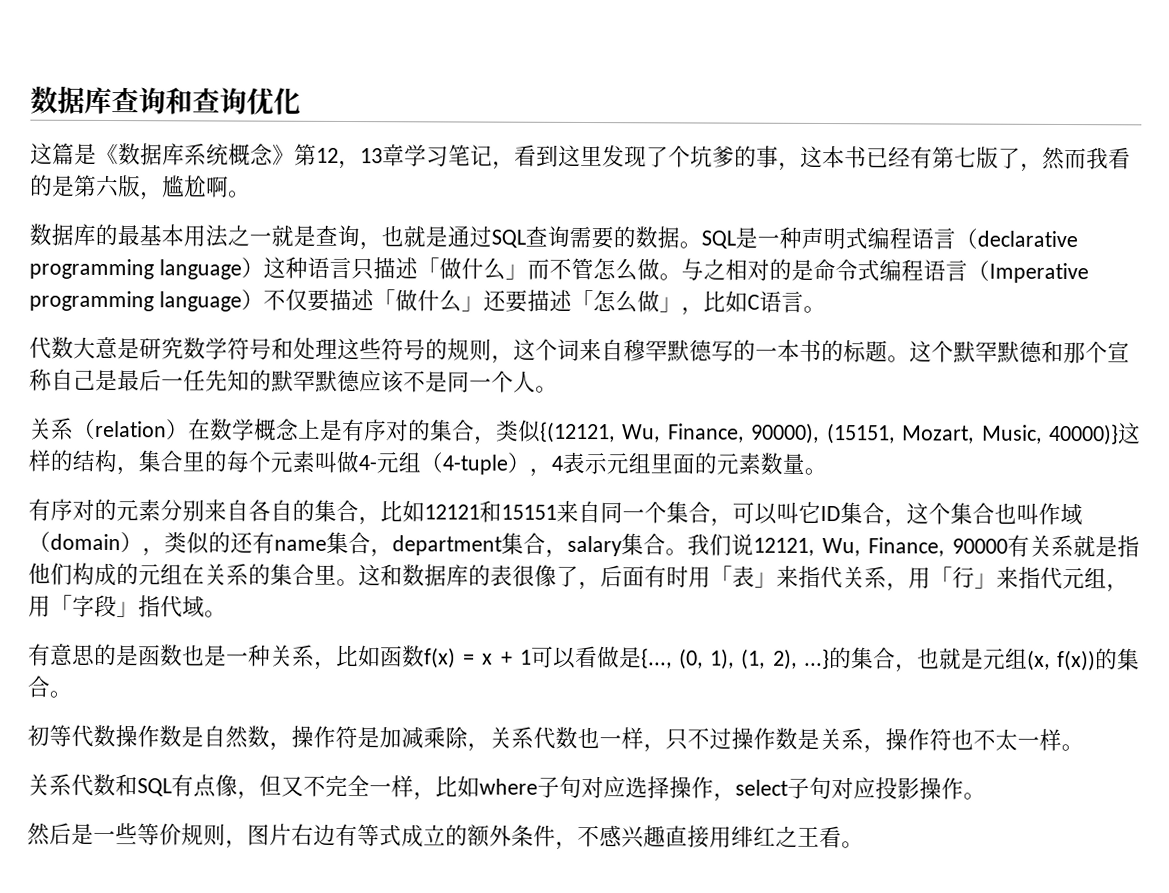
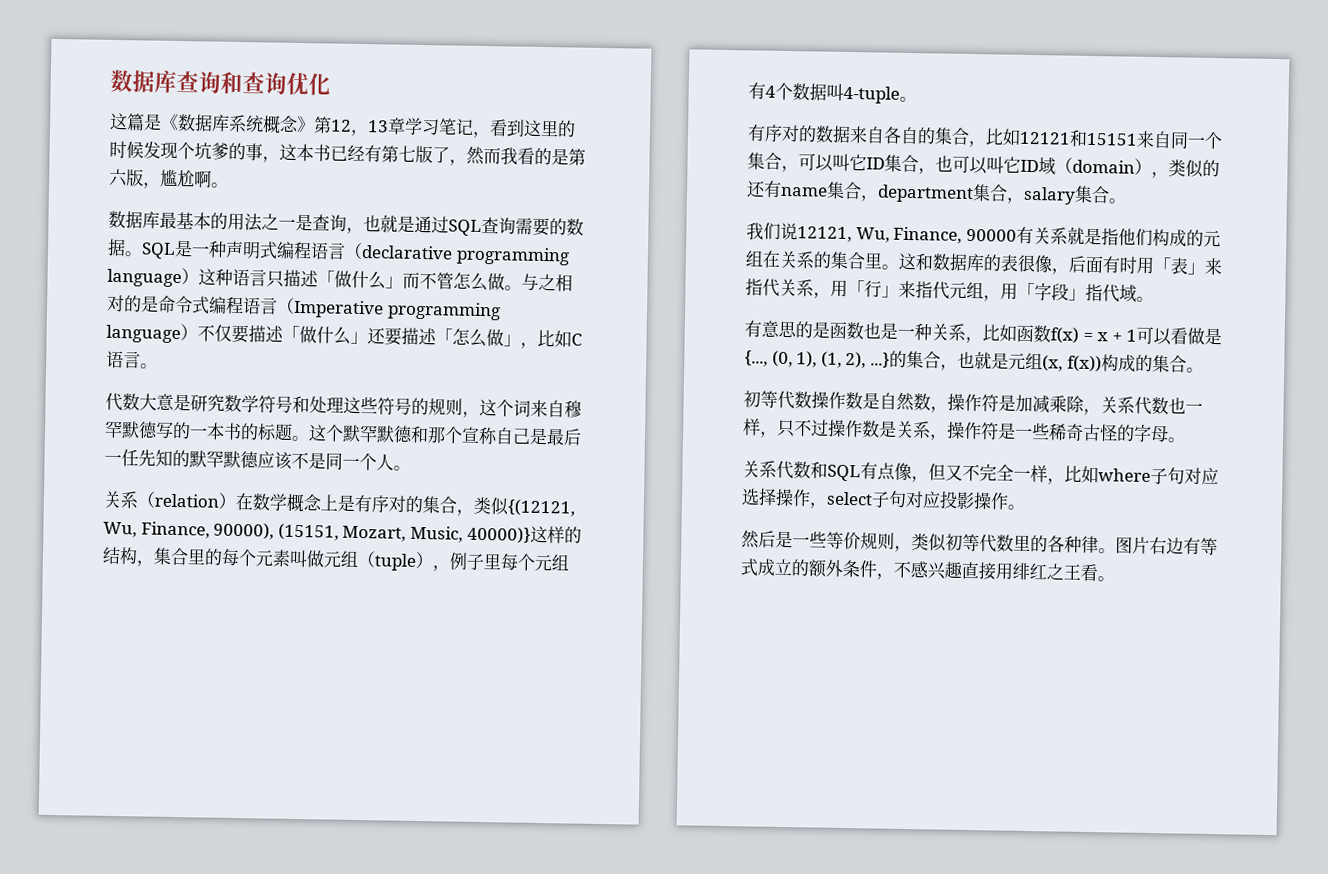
[602,145,669,168] 发现了 -> [557,120,576,138] [109,140,178,159] 的时候发现
[95,223,184,247] 的最基本 -> [159,211,228,230] 最基本的
[271,224,294,247] 就 -> (296, 223) none
[358,451,805,477] 4-元组（4-tuple），4表示元组里面的元素数量 -> [323,550,570,572] [748,82,900,104] 元组（tuple），例子里每个元组有4个数据叫4-tuple
[116,499,205,522] 元素分别 -> [815,125,851,144] 数据
[906,502,1061,525] 这个集合也叫作 -> [935,155,1039,175] 也可以叫它ID
(688, 552) none -> (1126, 201) //
[556,565,579,587] 了 -> (1053, 264) none
(1097, 660) none -> [1100,354,1136,372] 构成
[951,728,1062,752] 也不太一样 -> [998,422,1169,443] 是一些稀奇古怪的字母
(248, 844) none -> [911,533,1116,554] 类似初等代数里的各种律。

